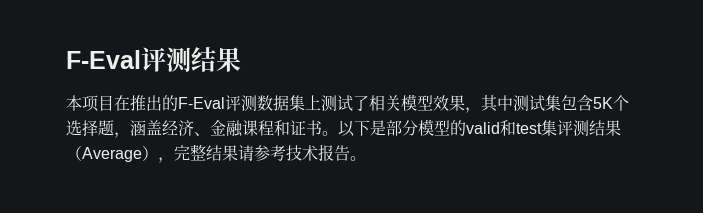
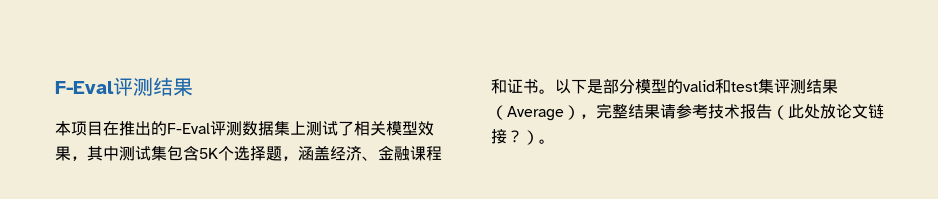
(350, 153) none -> [772,104,884,120] [491,129,539,145] （此处放论文链接？）

